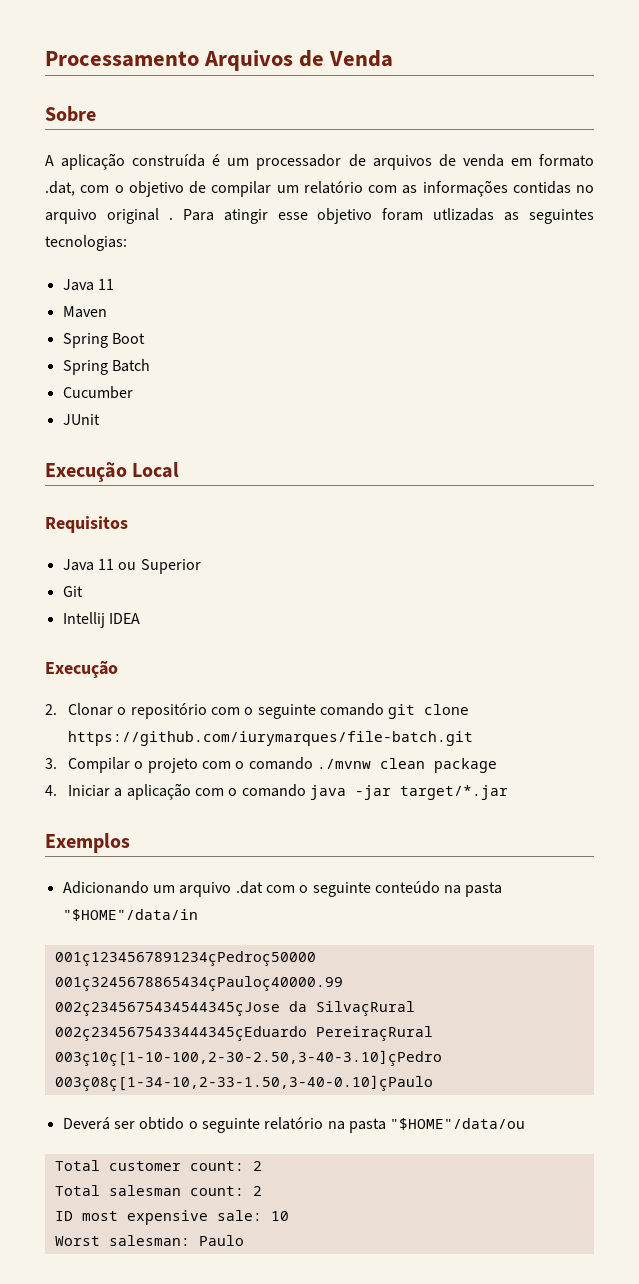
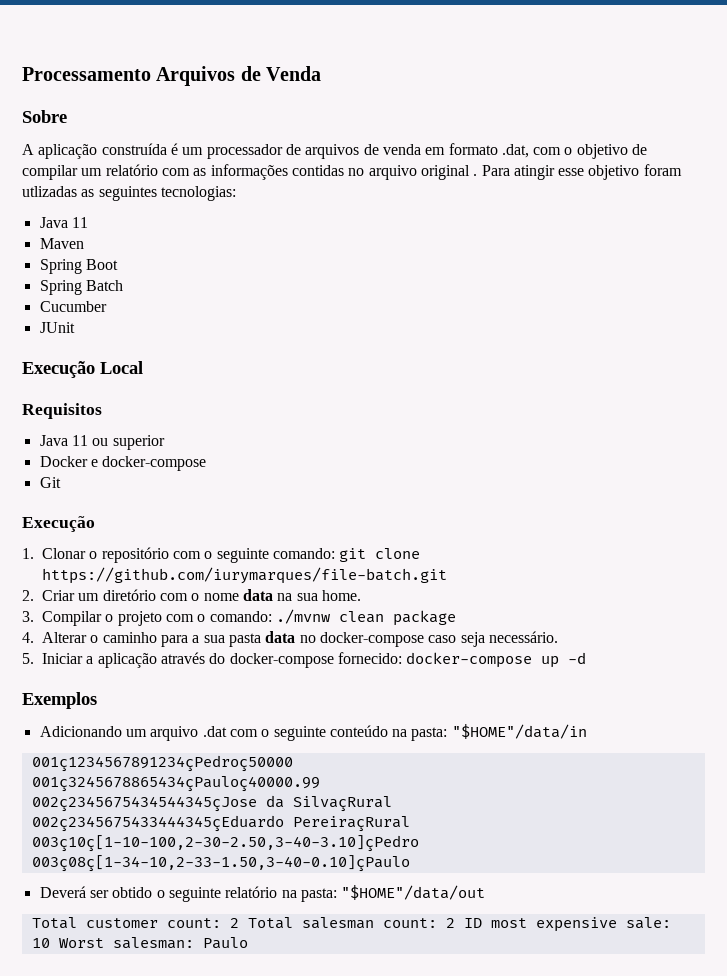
[140,559,201,574] Superior -> [112,435,165,450] [39,456,207,471] superior // Docker e docker-compose
[62,612,140,628] // Intellij IDEA -> (61, 482) none
[45,704,57,715] 2. -> [22,548,34,559] 1.
[319,703,384,716] comando -> [272,548,335,559] comando:
(474, 738) none -> [22,589,361,601] // 2. Criar um diretório com o nome data na sua home.
[248,757,313,770] comando -> [209,611,272,622] comando:
[68,783,508,800] Iniciar a aplicação com o comando java -jar target/*.jar -> [42,631,558,647] [22,652,587,668] Alterar o caminho para a sua pasta data no docker-compose caso seja necessário. // 5. Iniciar a aplicação através do docker-compose fornecido: docker-compose up -d
[465,882,503,897] pasta -> [411,727,448,741] pasta:
[348,1118,526,1133] pasta "$HOME"/data/ou -> [300,885,486,902] pasta: "$HOME"/data/out
(262, 1166) // -> (239, 923) none
(262, 1191) // -> (455, 923) none
(289, 1216) // -> (50, 943) none

